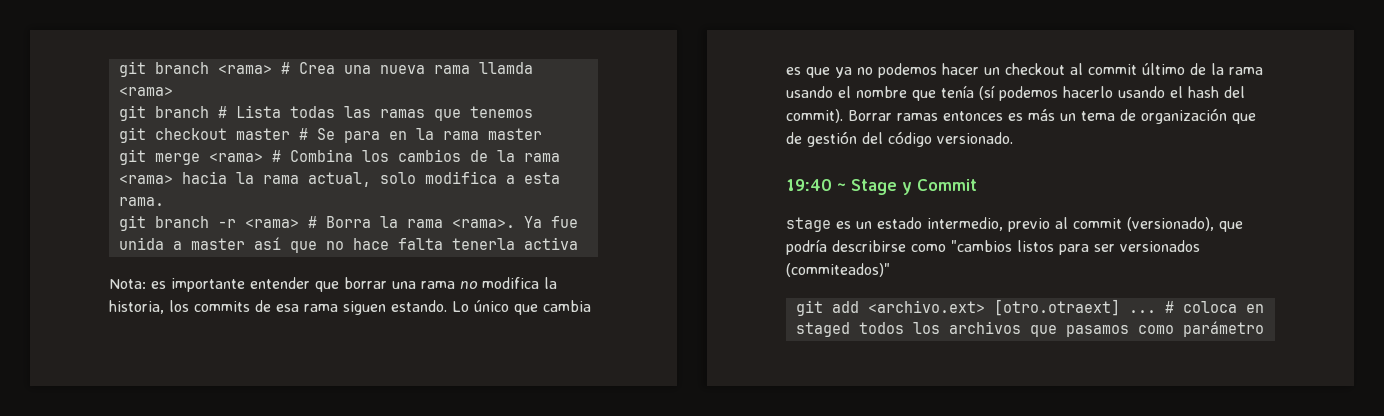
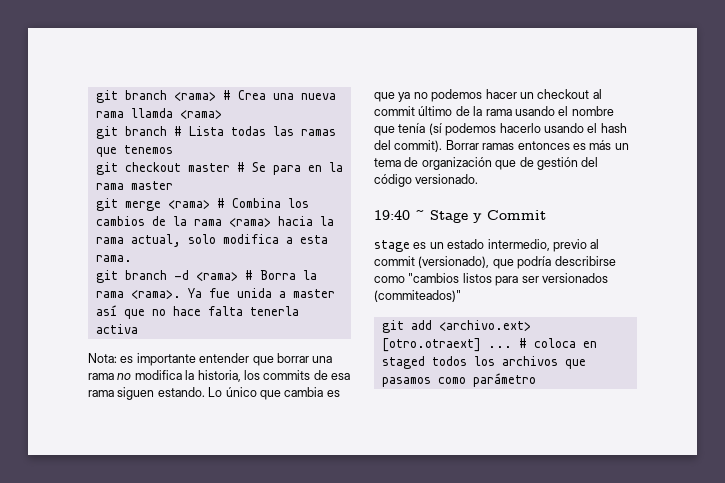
[217,219,236,228] -r -> [173,270,189,280] -d

